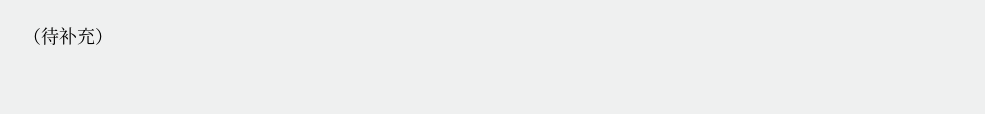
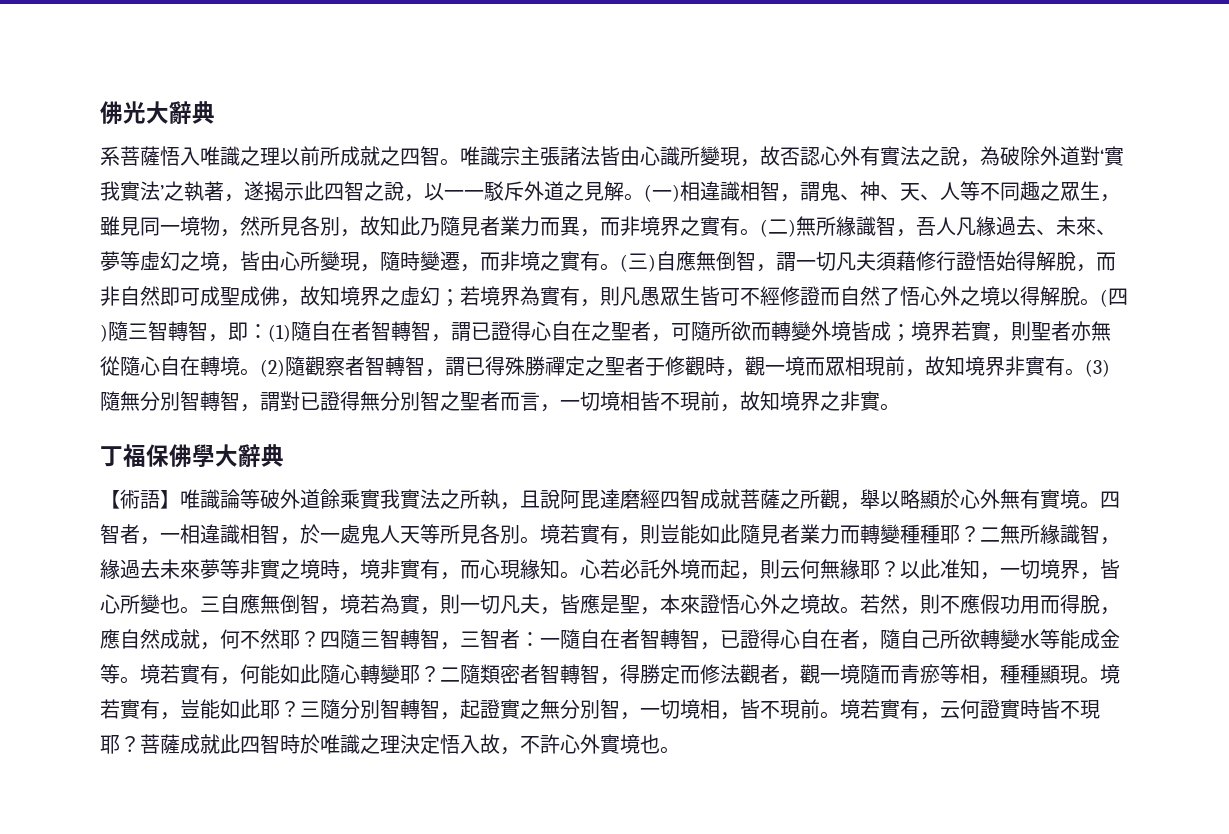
[23,27,113,45] （待补充） -> [100,101,215,125] [100,146,1124,167] [100,181,1120,202] [100,216,1116,237] [100,251,1116,272] [100,286,1128,307] [100,321,1111,342] [100,356,1110,377] [100,391,900,412] [100,444,284,468] [100,489,1120,510] [100,524,1120,545] [100,559,1120,580] [100,594,1120,615] [100,629,1120,650] [100,664,1120,685] [100,699,1100,720] [100,734,680,755] 佛光大辭典 // 系菩薩悟入唯識之理以前所成就之四智。唯識宗主張諸法皆由心識所變現，故否認心外有實法之說，為破除外道對‘實我實法’之執著，遂揭示此四智之說，以一一駁斥外道之見解。(一)相違識相智，謂鬼、神、天、人等不同趣之眾生，雖見同一境物，然所見各別，故知此乃隨見者業力而異，而非境界之實有。(二)無所緣識智，吾人凡緣過去、未來、夢等虛幻之境，皆由心所變現，隨時變遷，而非境之實有。(三)自應無倒智，謂一切凡夫須藉修行證悟始得解脫，而非自然即可成聖成佛，故知境界之虛幻；若境界為實有，則凡愚眾生皆可不經修證而自然了悟心外之境以得解脫。(四)隨三智轉智，即：(1)隨自在者智轉智，謂已證得心自在之聖者，可隨所欲而轉變外境皆成；境界若實，則聖者亦無從隨心自在轉境。(2)隨觀察者智轉智，謂已得殊勝禪定之聖者于修觀時，觀一境而眾相現前，故知境界非實有。(3)隨無分別智轉智，謂對已證得無分別智之聖者而言，一切境相皆不現前，故知境界之非實。 // 丁福保佛學大辭典 // 【術語】唯識論等破外道餘乘實我實法之所執，且說阿毘達磨經四智成就菩薩之所觀，舉以略顯於心外無有實境。四智者，一相違識相智，於一處鬼人天等所見各別。境若實有，則豈能如此隨見者業力而轉變種種耶？二無所緣識智，緣過去未來夢等非實之境時，境非實有，而心現緣知。心若必託外境而起，則云何無緣耶？以此准知，一切境界，皆心所變也。三自應無倒智，境若為實，則一切凡夫，皆應是聖，本來證悟心外之境故。若然，則不應假功用而得脫，應自然成就，何不然耶？四隨三智轉智，三智者：一隨自在者智轉智，已證得心自在者，隨自己所欲轉變水等能成金等。境若實有，何能如此隨心轉變耶？二隨類密者智轉智，得勝定而修法觀者，觀一境隨而青瘀等相，種種顯現。境若實有，豈能如此耶？三隨分別智轉智，起證實之無分別智，一切境相，皆不現前。境若實有，云何證實時皆不現耶？菩薩成就此四智時於唯識之理決定悟入故，不許心外實境也。

